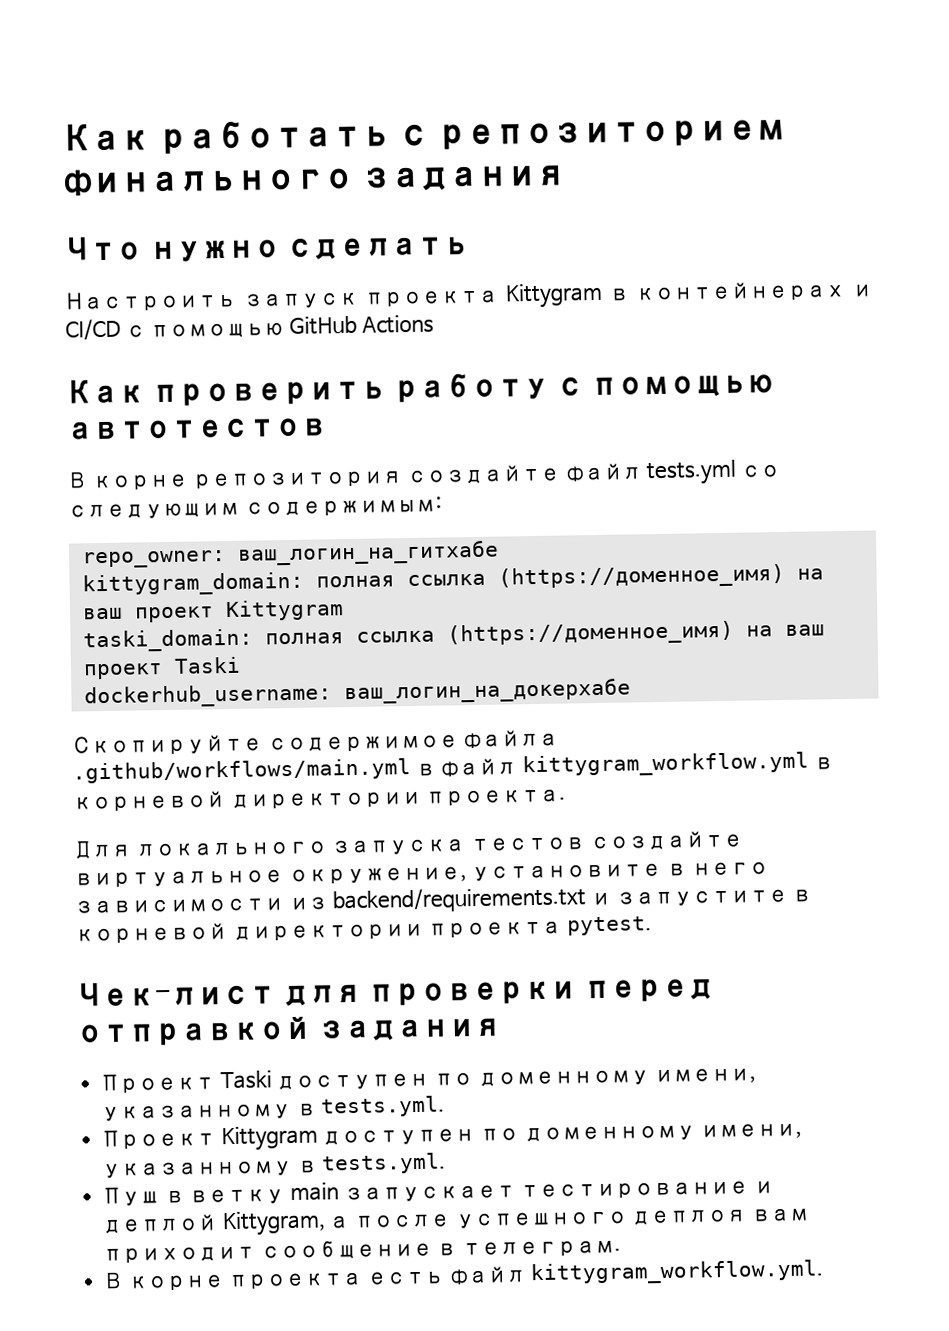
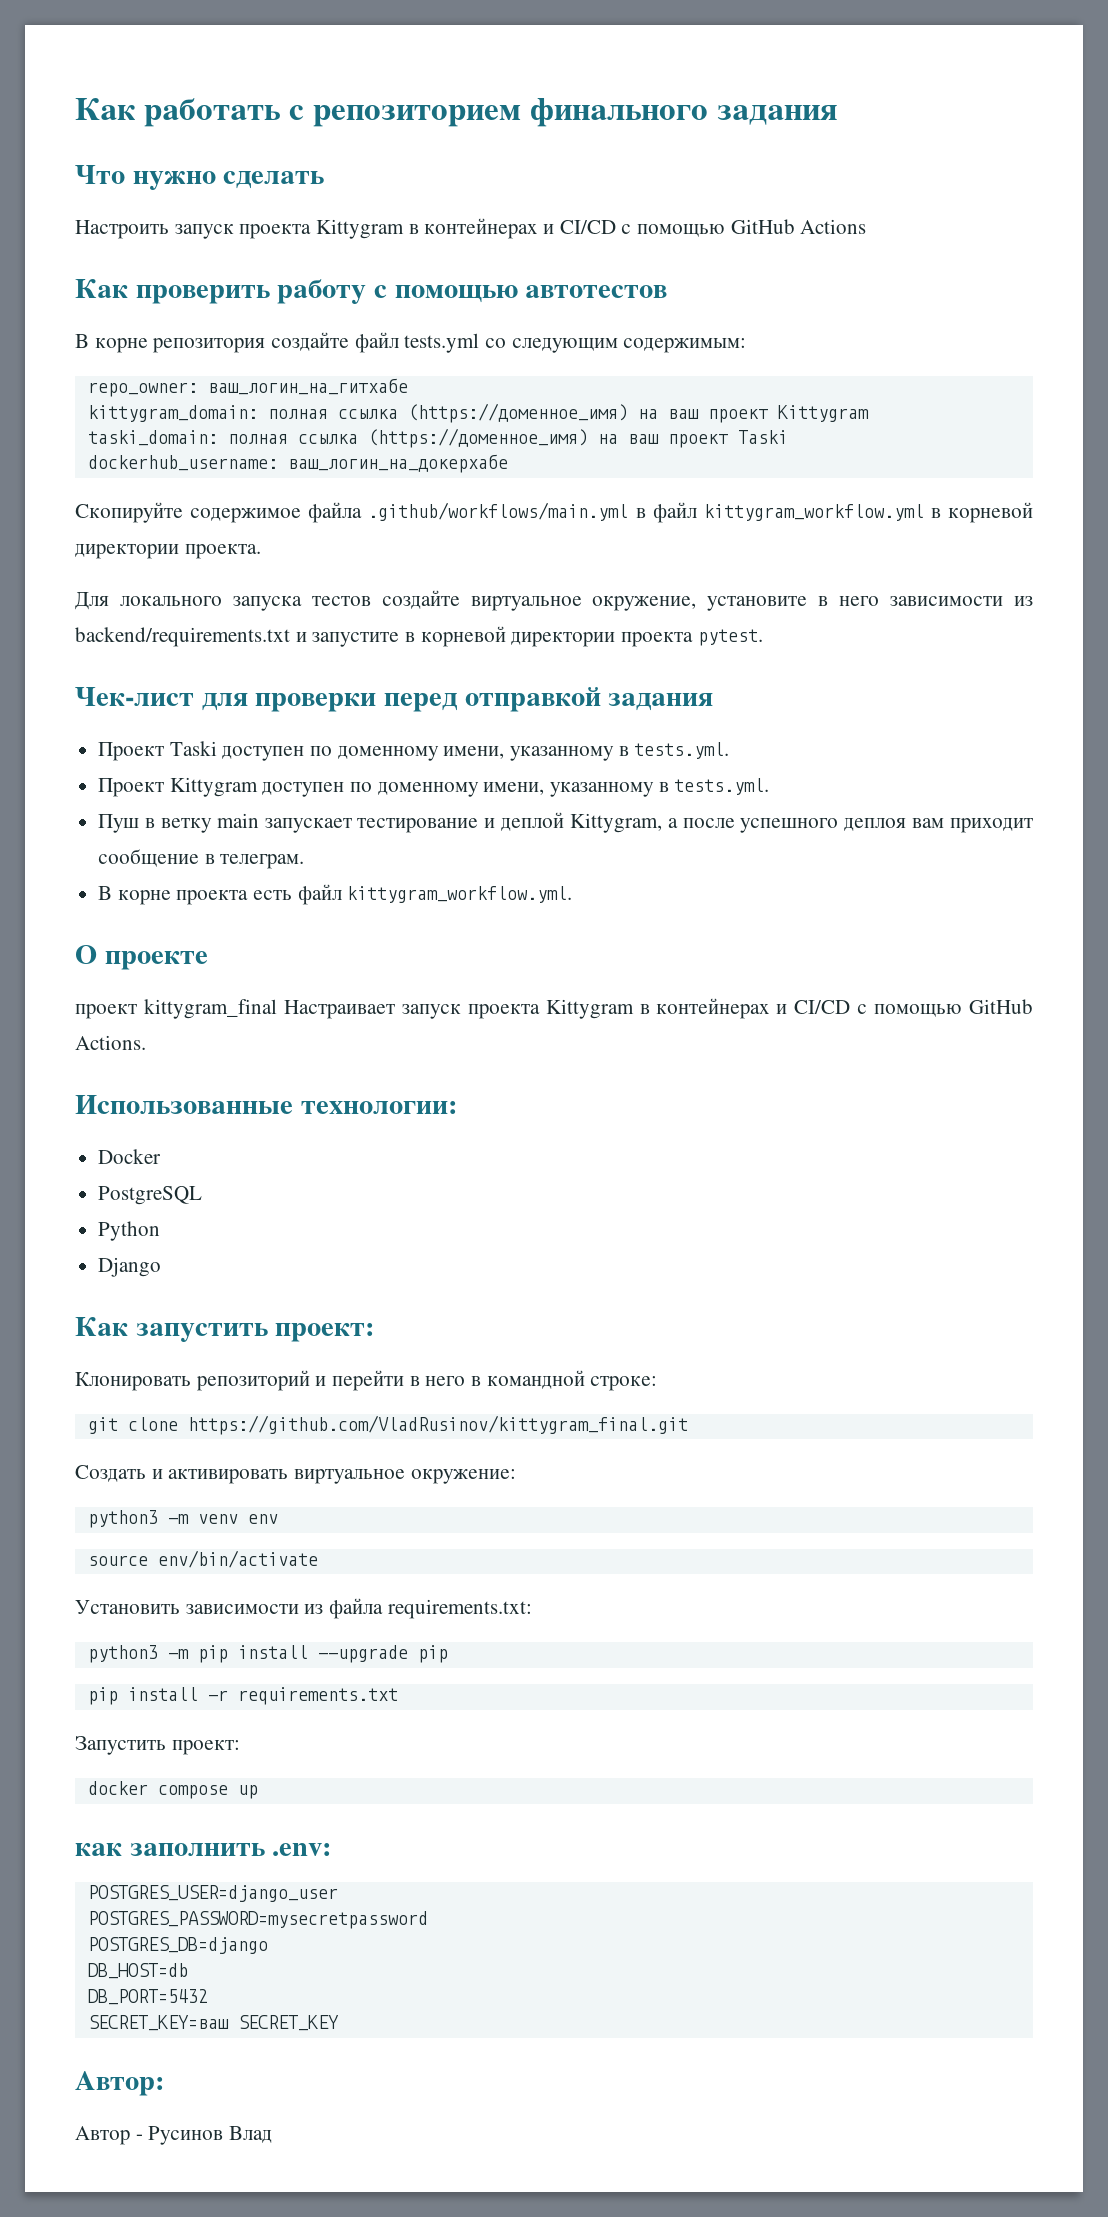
(825, 1272) none -> [75,945,208,970] [75,998,1033,1019] [75,1035,146,1050] [75,1095,457,1114] [98,1149,162,1164] [98,1186,203,1205] [98,1221,161,1241] [98,1257,162,1277] [75,1317,375,1342] [75,1370,658,1391] [87,1415,688,1435] [75,1465,516,1484] [87,1510,278,1528] [87,1550,318,1568] [75,1598,532,1619] [87,1645,448,1663] [87,1687,398,1705] [75,1736,240,1755] [87,1781,258,1799] [75,1843,332,1856] [87,1885,338,1902] [87,1911,428,1929] [87,1937,268,1954] [87,1963,188,1979] [87,1989,208,2005] [87,2015,339,2031] [75,2071,164,2096] [75,2126,273,2145] // О проекте // проект kittygram_final Настраивает запуск проекта Kittygram в контейнерах и CI/CD с помощью GitHub Actions. // Использованные технологии: // Docker // PostgreSQL // Python // Django // Как запустить проект: // Клонировать репозиторий и перейти в него в командной строке: // git clone https://github.com/VladRusinov/kittygram_final.git // Cоздать и активировать виртуальное окружение: // python3 -m venv env // source env/bin/activate // Установить зависимости из файла requirements.txt: // python3 -m pip install --upgrade pip // pip install -r requirements.txt // Запустить проект: // docker compose up // как заполнить .env: // POSTGRES_USER=django_user // POSTGRES_PASSWORD=mysecretpassword // POSTGRES_DB=django // DB_HOST=db // DB_PORT=5432 // SECRET_KEY=ваш SECRET_KEY // Автор: // Автор - Русинов Влад

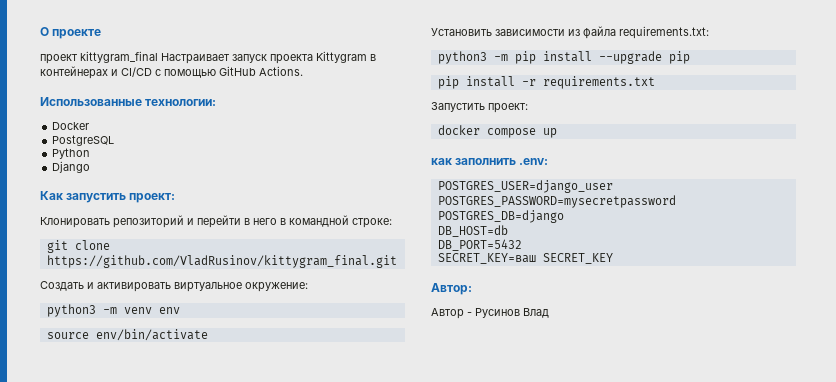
[75,98,837,127] [75,165,325,190] [75,218,867,239] [75,279,668,304] [75,332,747,353] [87,378,408,397] [87,403,869,423] [87,428,788,448] [87,454,508,473] [75,502,1033,523] [75,544,261,559] [75,590,1033,611] [75,626,763,647] [75,687,714,712] [98,741,730,761] [98,777,770,797] [98,812,1034,833] [98,849,305,869] [98,884,573,905] Как работать с репозиторием финального задания // Что нужно сделать // Настроить запуск проекта Kittygram в контейнерах и CI/CD с помощью GitHub Actions // Как проверить работу с помощью автотестов // В корне репозитория создайте файл tests.yml со следующим содержимым: // repo_owner: ваш_логин_на_гитхабе // kittygram_domain: полная ссылка (https://доменное_имя) на ваш проект Kittygram // taski_domain: полная ссылка (https://доменное_имя) на ваш проект Taski // dockerhub_username: ваш_логин_на_докерхабе // Скопируйте содержимое файла .github/workflows/main.yml в файл kittygram_workflow.yml в корневой директории проекта. // Для локального запуска тестов создайте виртуальное окружение, установите в него зависимости из backend/requirements.txt и запустите в корневой директории проекта pytest. // Чек-лист для проверки перед отправкой задания // Проект Taski доступен по доменному имени, указанному в tests.yml. // Проект Kittygram доступен по доменному имени, указанному в tests.yml. // Пуш в ветку main запускает тестирование и деплой Kittygram, а после успешного деплоя вам приходит сообщение в телеграм. // В корне проекта есть файл kittygram_workflow.yml. // -> (40, 31) none

